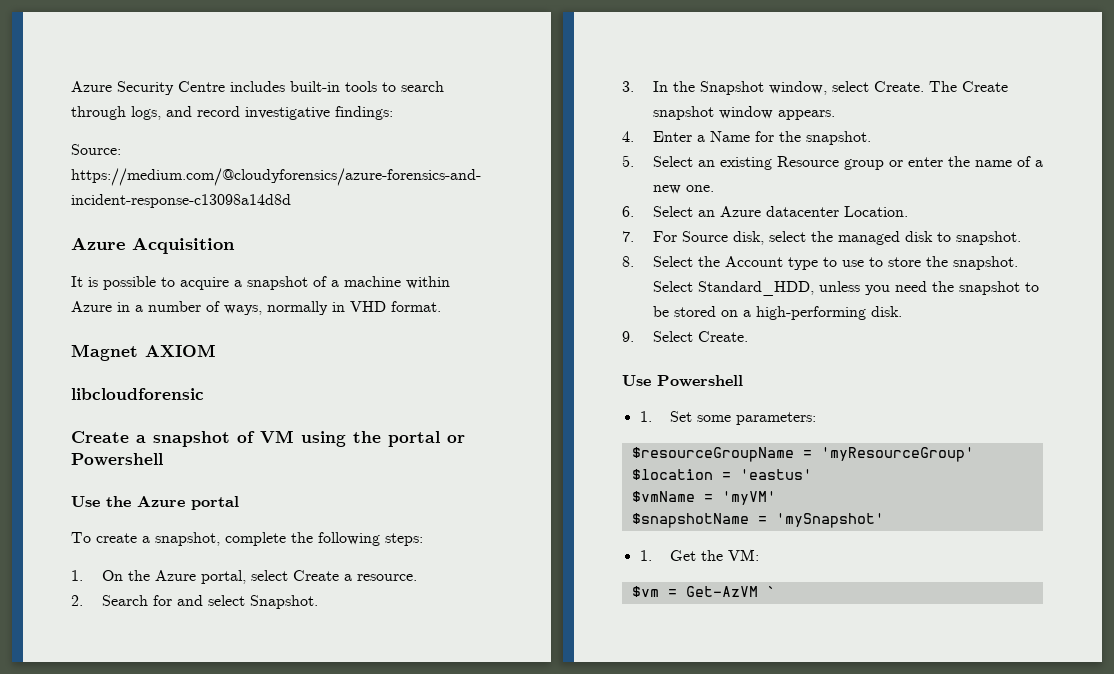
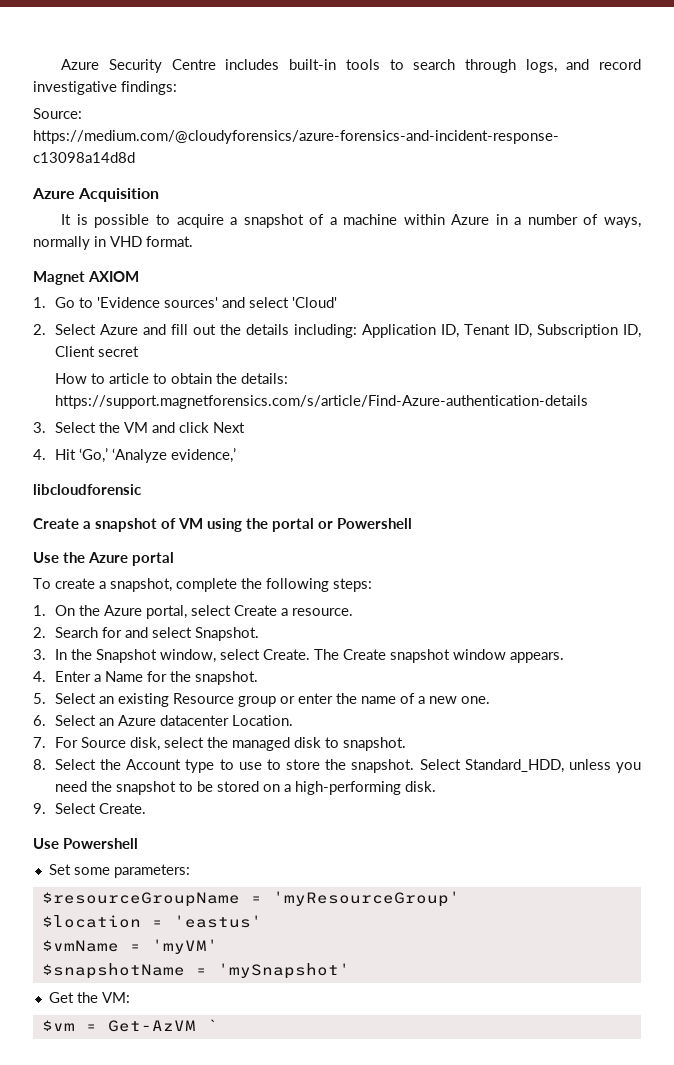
(216, 350) none -> [33,297,337,308] [33,324,642,338] [54,346,139,357] [54,373,288,384] [54,395,588,409] [33,422,245,433] [33,448,236,463] // 1. Go to 'Evidence sources' and select 'Cloud' // 2. Select Azure and fill out the details including: Application ID, Tenant ID, Subscription ID, Client secret // How to article to obtain the details: https://support.magnetforensics.com/s/article/Find-Azure-authentication-details // 3. Select the VM and click Next // 4. Hit ‘Go,’ ‘Analyze evidence,’
[639,411,652,422] 1. -> (138, 843) none
[639,550,652,561] 1. -> (350, 971) none

